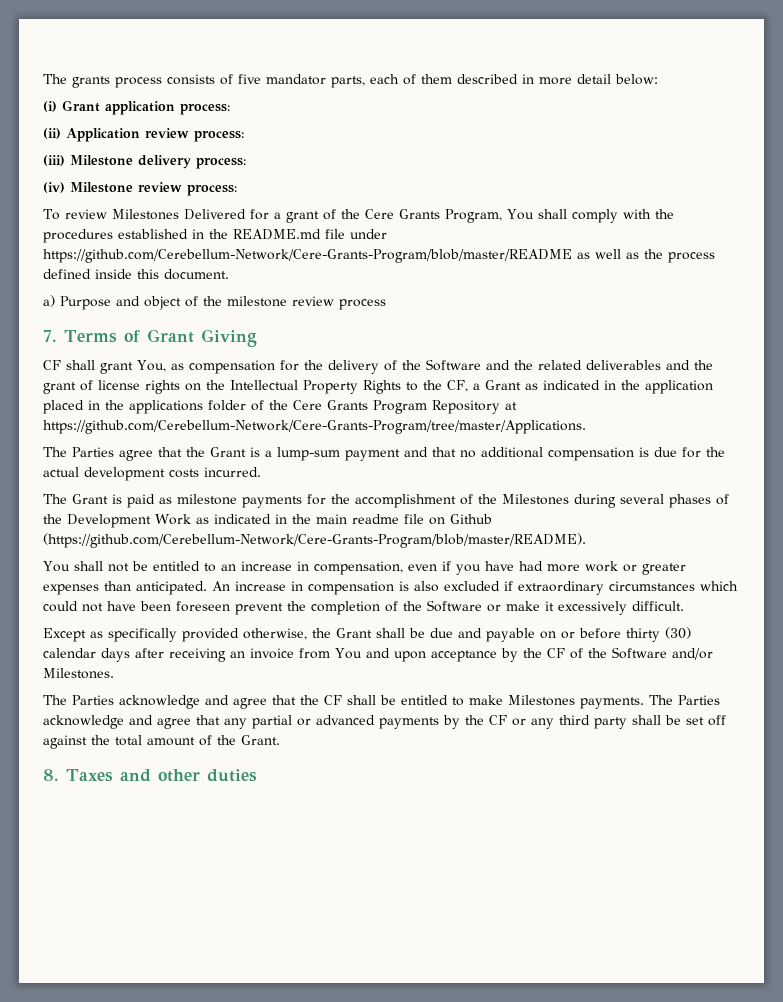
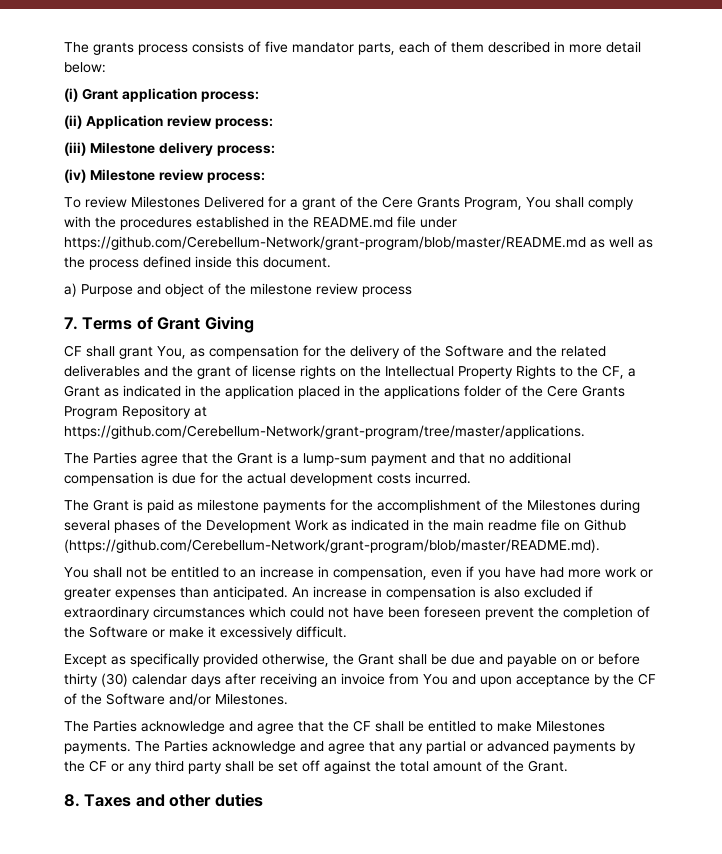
[43,249,572,263] https://github.com/Cerebellum-Network/Cere-Grants-Program/blob/master/README -> [64,236,586,250] https://github.com/Cerebellum-Network/grant-program/blob/master/README.md
[43,420,586,434] https://github.com/Cerebellum-Network/Cere-Grants-Program/tree/master/Applications. -> [64,425,585,439] https://github.com/Cerebellum-Network/grant-program/tree/master/applications.
[43,533,586,548] (https://github.com/Cerebellum-Network/Cere-Grants-Program/blob/master/README). -> [64,539,600,553] (https://github.com/Cerebellum-Network/grant-program/blob/master/README.md).

